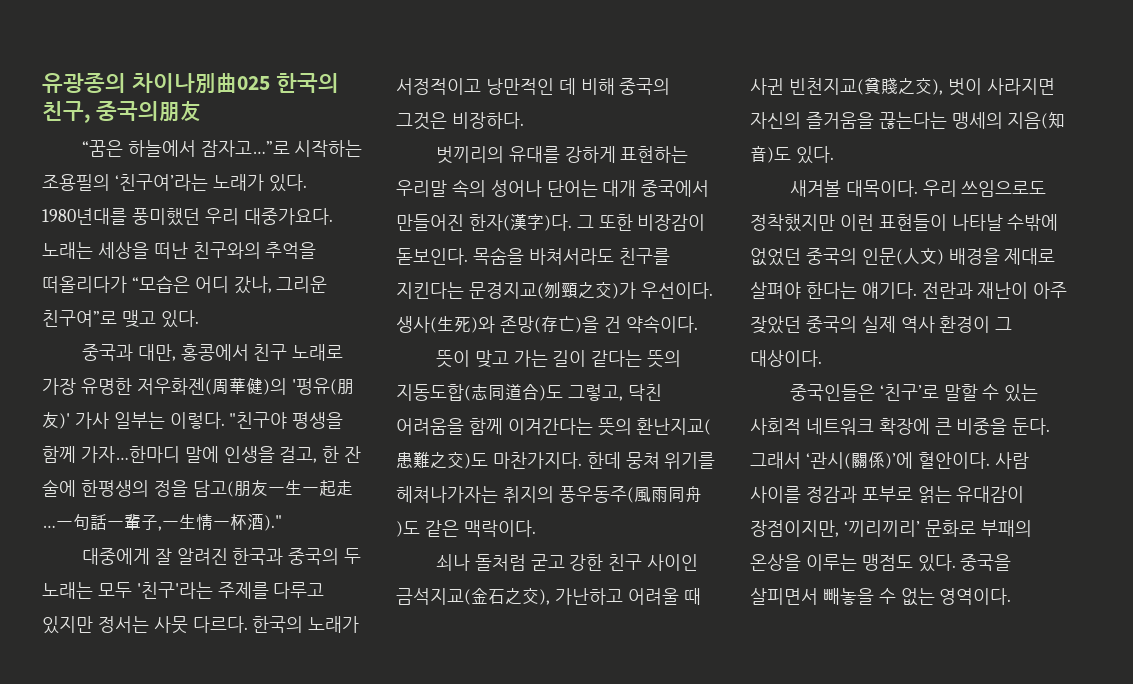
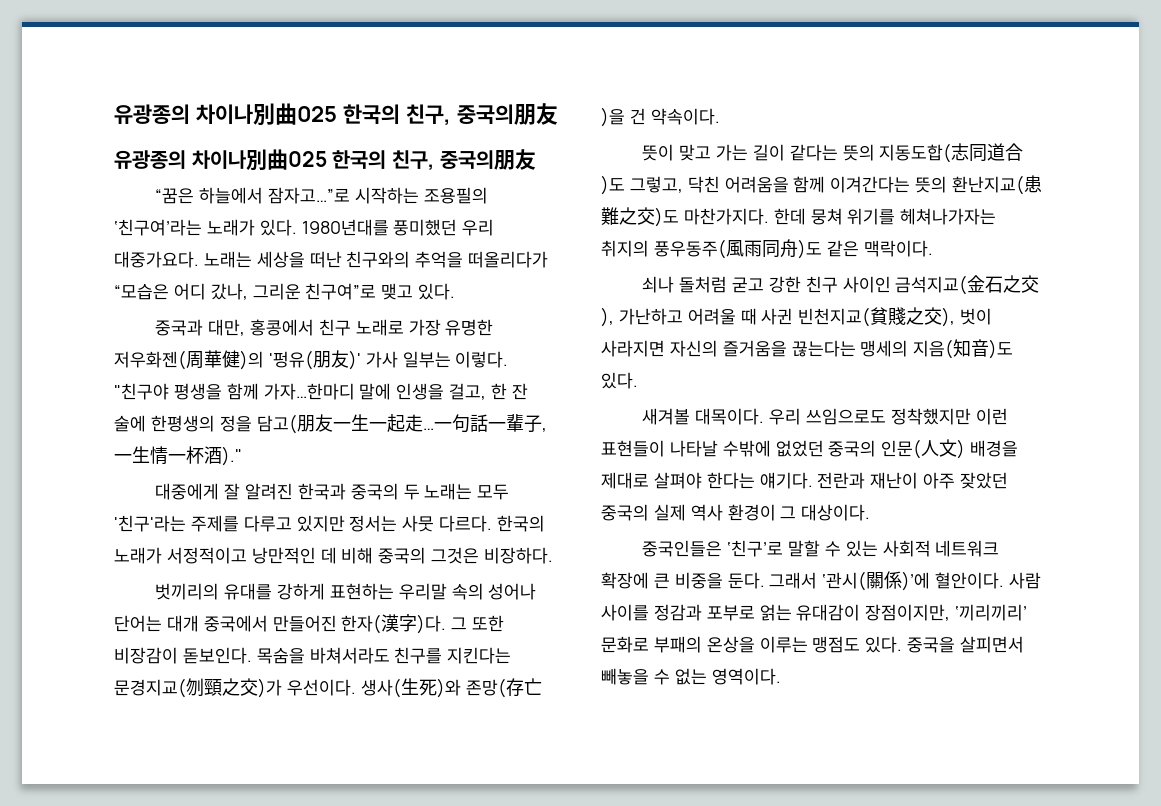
[42,73,339,93] [42,101,201,123] 유광종의 차이나別曲025 한국의 친구, 중국의朋友 -> [114,103,558,126] [114,149,536,171] 유광종의 차이나別曲025 한국의 친구, 중국의朋友 // 유광종의 차이나別曲025 한국의 친구, 중국의朋友

